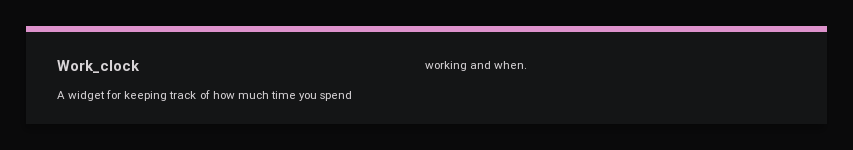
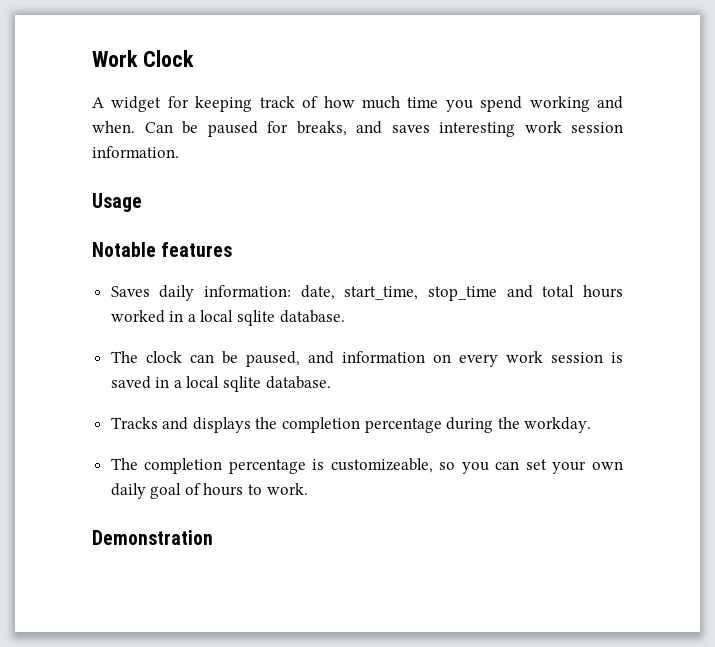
[57,60,140,73] Work_clock -> [92,50,194,67] Work Clock
(528, 65) none -> [144,121,623,137] [92,146,179,158] [92,193,142,212] [92,242,233,257] [110,285,623,301] [110,310,345,326] [110,351,623,367] [110,376,331,392] [110,417,592,433] [110,458,623,474] [110,483,308,499] [92,530,213,545] Can be paused for breaks, and saves interesting work session information. // Usage // Notable features // Saves daily information: date, start_time, stop_time and total hours worked in a local sqlite database. // The clock can be paused, and information on every work session is saved in a local sqlite database. // Tracks and displays the completion percentage during the workday. // The completion percentage is customizeable, so you can set your own daily goal of hours to work. // Demonstration

